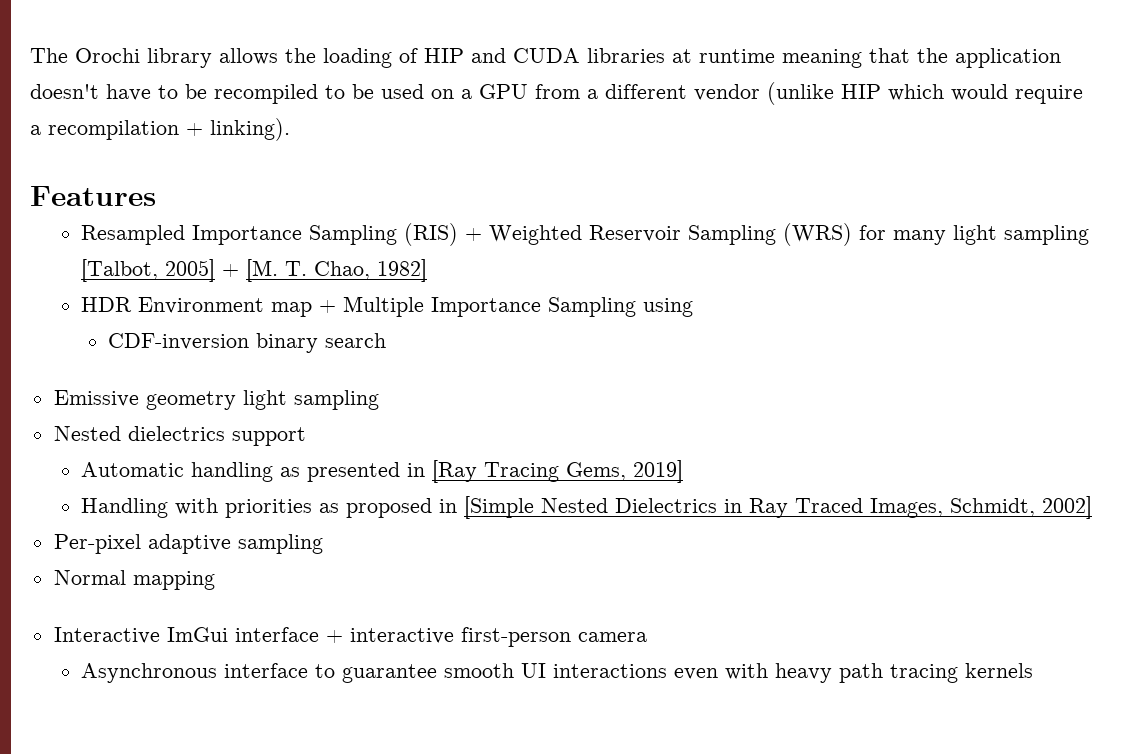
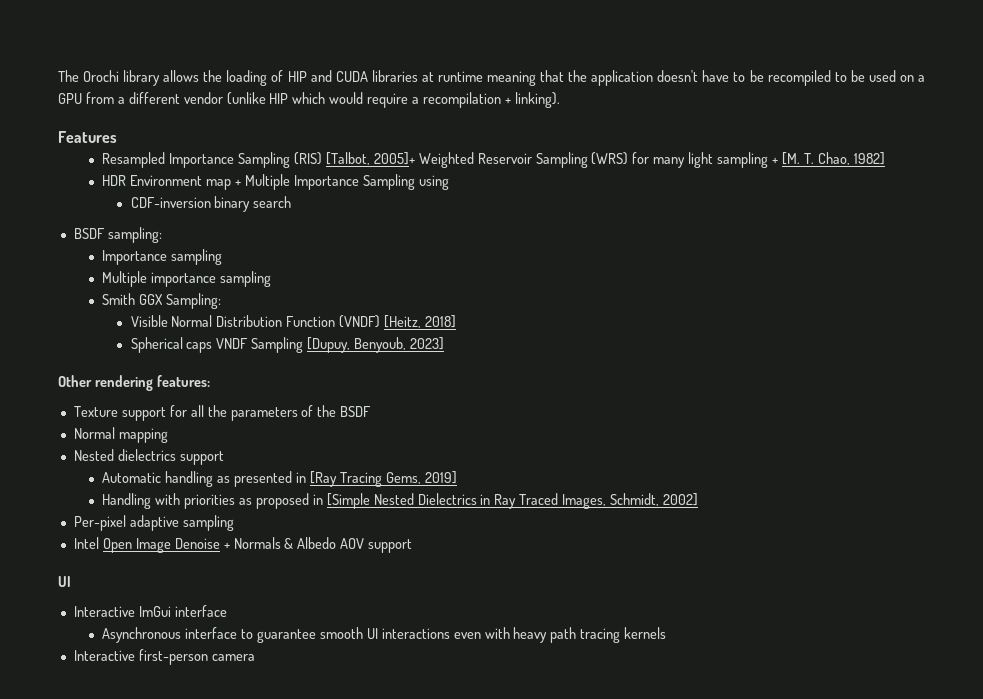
[464,228,482,241] + -> [325,152,415,165] [Talbot, 2005]+
[80,259,215,282] [Talbot, 2005] -> (769, 160) none
[53,390,379,410] Emissive geometry light sampling -> [73,227,162,243] [102,249,223,265] [102,271,272,287] [102,293,222,309] [130,315,456,328] [130,337,445,353] [58,375,210,391] [73,405,372,421] [73,427,168,443] BSDF sampling: // Importance sampling // Multiple importance sampling // Smith GGX Sampling: // Visible Normal Distribution Function (VNDF) [Heitz, 2018] // Spherical caps VNDF Sampling [Dupuy, Benyoub, 2023] // Other rendering features: // Texture support for all the parameters of the BSDF // Normal mapping
[53,570,215,590] Normal mapping -> [73,537,413,553] [58,576,71,587] Intel Open Image Denoise + Normals & Albedo AOV support // UI
[325,627,647,647] + interactive first-person camera -> (227, 611) none
(1033, 670) none -> [73,649,255,665] // Interactive first-person camera

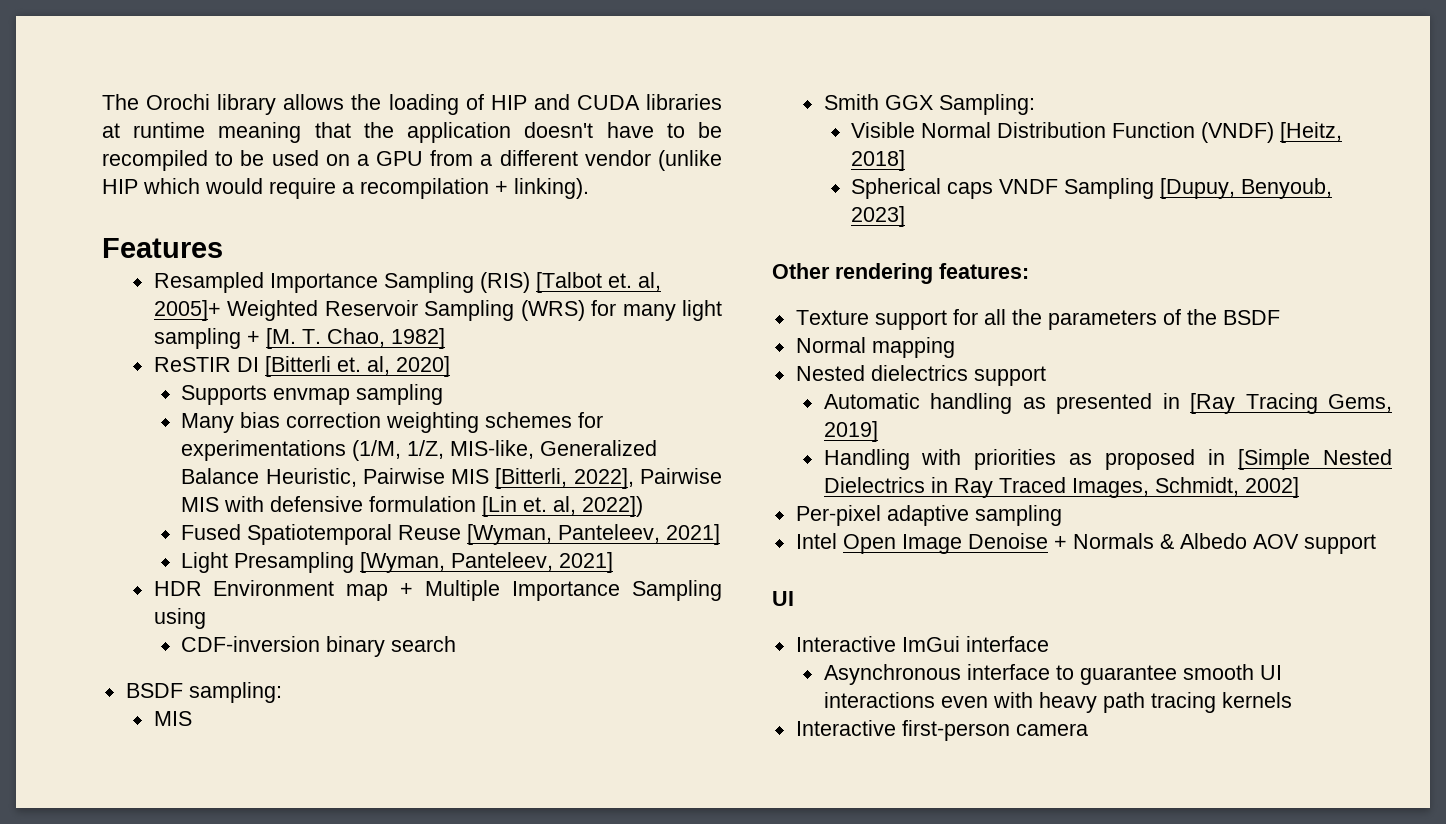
[325,152,370,165] [Talbot, -> [535,272,661,293] [Talbot et. al,
(885, 158) none -> [153,356,450,377] [181,384,444,405] [181,412,604,433] [181,440,658,461] [181,468,723,489] [181,496,644,517] [181,524,721,545] [181,552,614,573] // ReSTIR DI [Bitterli et. al, 2020] // Supports envmap sampling // Many bias correction weighting schemes for experimentations (1/M, 1/Z, MIS-like, Generalized Balance Heuristic, Pairwise MIS [Bitterli, 2022], Pairwise MIS with defensive formulation [Lin et. al, 2022]) // Fused Spatiotemporal Reuse [Wyman, Panteleev, 2021] // Light Presampling [Wyman, Panteleev, 2021]
[102,249,223,265] [102,271,272,287] Importance sampling // Multiple importance sampling -> [153,711,192,726] MIS

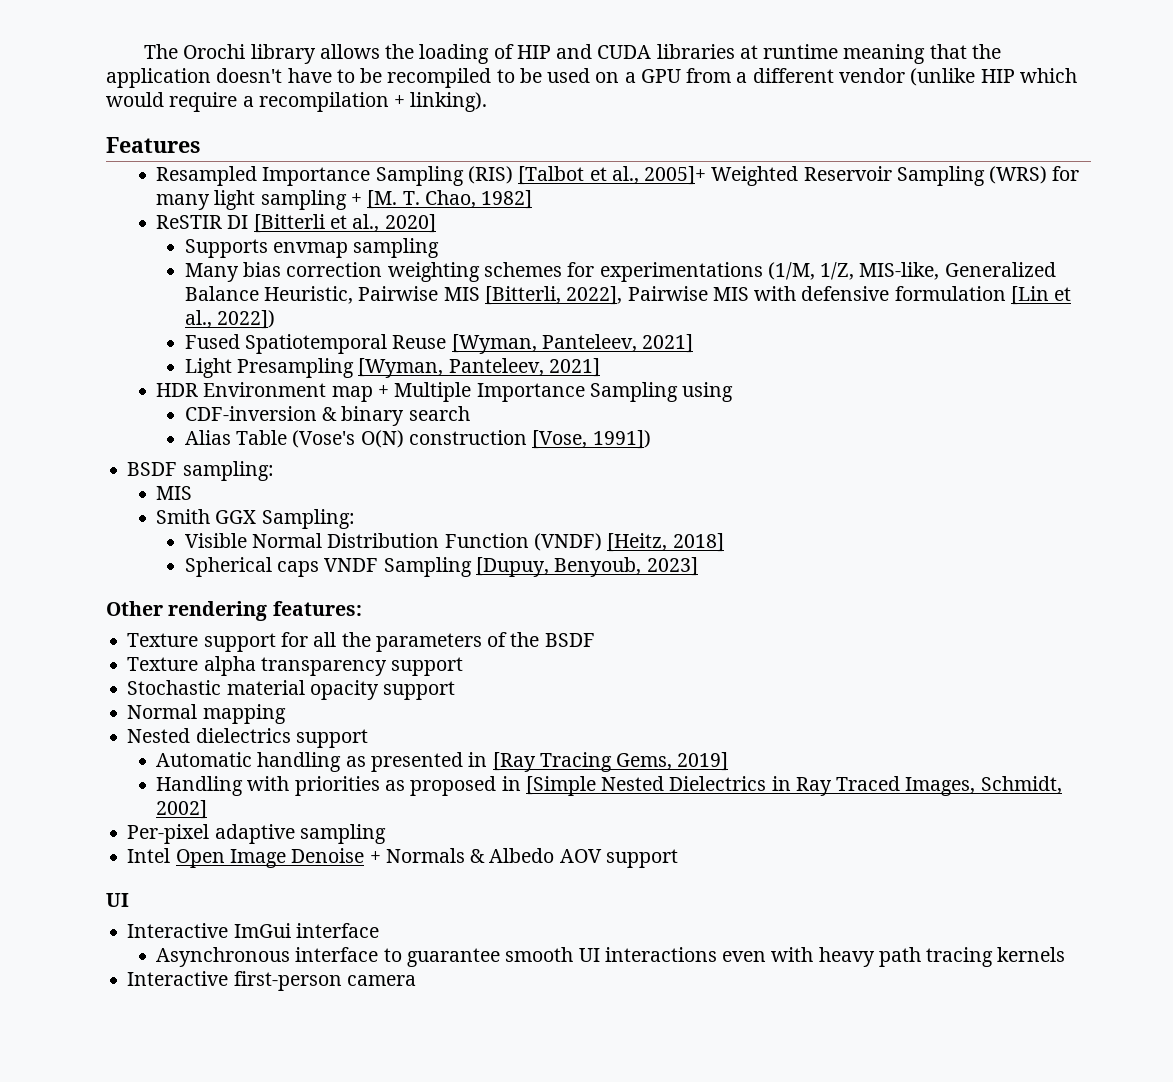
[607,272,661,291] et. al, -> [589,166,639,184] et al.,
[336,356,390,375] et. al, -> [330,214,380,232] et al.,
[523,496,577,515] et. al, -> [1054,287,1072,301] [184,310,212,328] et al.,
(321, 644) none -> [322,407,338,421] &
(457, 644) none -> [184,430,651,449] // Alias Table (Vose's O(N) construction [Vose, 1991])
(1280, 317) none -> [127,656,464,676] [127,680,456,700] // Texture alpha transparency support // Stochastic material opacity support

